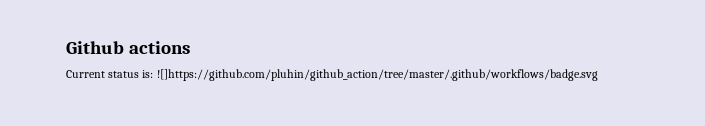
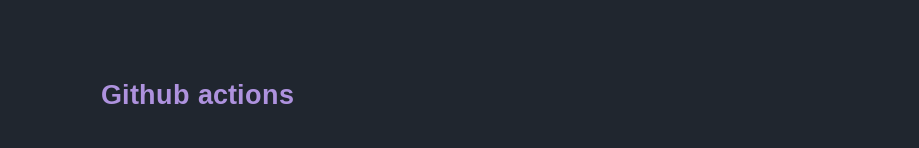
[66,69,598,81] // Current status is: ![]https://github.com/pluhin/github_action/tree/master/.github/workflows/badge.svg -> (294, 94) none

